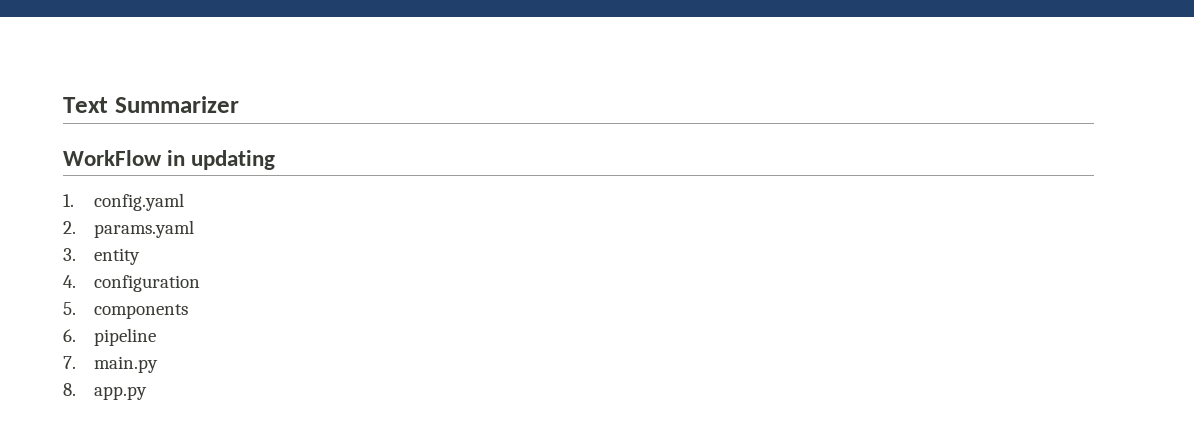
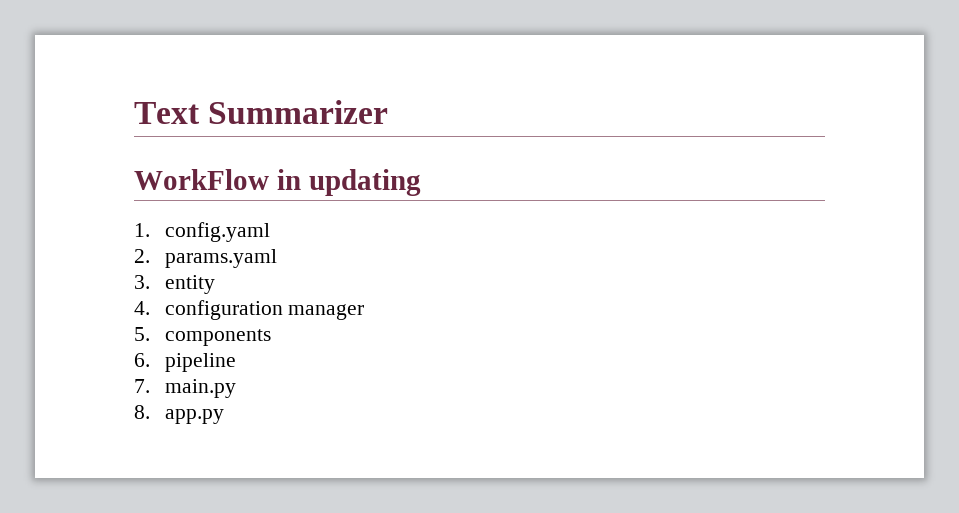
(201, 283) none -> [288,304,365,320] manager

